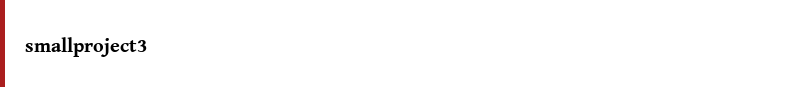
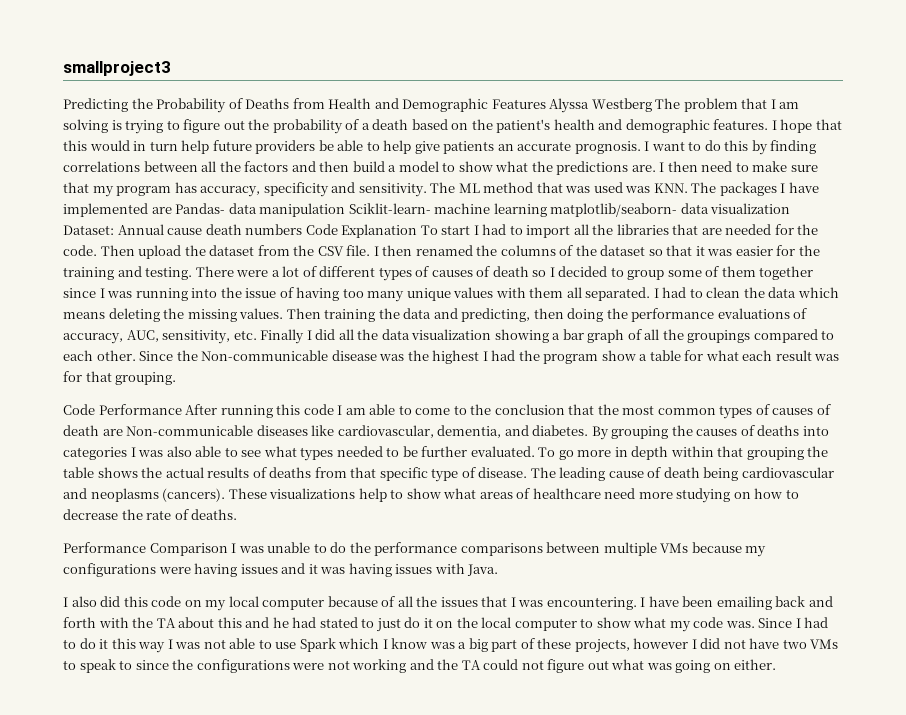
(147, 47) none -> [63,98,800,113] [63,119,842,134] [63,140,817,155] [63,161,818,175] [63,182,819,197] [63,203,791,217] [63,224,819,238] [63,245,820,259] [63,266,814,281] [63,287,839,302] [63,308,808,322] [63,329,835,344] [63,350,840,364] [63,371,177,385] [63,404,831,419] [63,425,829,440] [63,446,829,461] [63,467,834,482] [63,488,799,503] [63,509,238,520] [63,542,767,557] [63,563,499,577] [63,596,833,611] [63,617,829,632] [63,638,839,653] [63,659,777,673] // Predicting the Probability of Deaths from Health and Demographic Features Alyssa Westberg The problem that I am solving is trying to figure out the probability of a death based on the patient's health and demographic features. I hope that this would in turn help future providers be able to help give patients an accurate prognosis. I want to do this by finding correlations between all the factors and then build a model to show what the predictions are. I then need to make sure that my program has accuracy, specificity and sensitivity. The ML method that was used was KNN. The packages I have implemented are Pandas- data manipulation Sciklit-learn- machine learning matplotlib/seaborn- data visualization Dataset: Annual cause death numbers Code Explanation To start I had to import all the libraries that are needed for the code. Then upload the dataset from the CSV file. I then renamed the columns of the dataset so that it was easier for the training and testing. There were a lot of different types of causes of death so I decided to group some of them together since I was running into the issue of having too many unique values with them all separated. I had to clean the data which means deleting the missing values. Then training the data and predicting, then doing the performance evaluations of accuracy, AUC, sensitivity, etc. Finally I did all the data visualization showing a bar graph of all the groupings compared to each other. Since the Non-communicable disease was the highest I had the program show a table for what each result was for that grouping. // Code Performance After running this code I am able to come to the conclusion that the most common types of causes of death are Non-communicable diseases like cardiovascular, dementia, and diabetes. By grouping the causes of deaths into categories I was also able to see what types needed to be further evaluated. To go more in depth within that grouping the table shows the actual results of deaths from that specific type of disease. The leading cause of death being cardiovascular and neoplasms (cancers). These visualizations help to show what areas of healthcare need more studying on how to decrease the rate of deaths. // Performance Comparison I was unable to do the performance comparisons between multiple VMs because my configurations were having issues and it was having issues with Java. // I also did this code on my local computer because of all the issues that I was encountering. I have been emailing back and forth with the TA about this and he had stated to just do it on the local computer to show what my code was. Since I had to do it this way I was not able to use Spark which I know was a big part of these projects, however I did not have two VMs to speak to since the configurations were not working and the TA could not figure out what was going on either.

